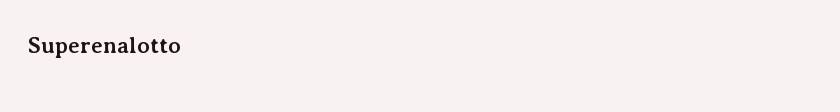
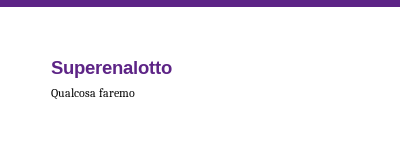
(181, 47) none -> [51,88,136,100] // Qualcosa faremo

